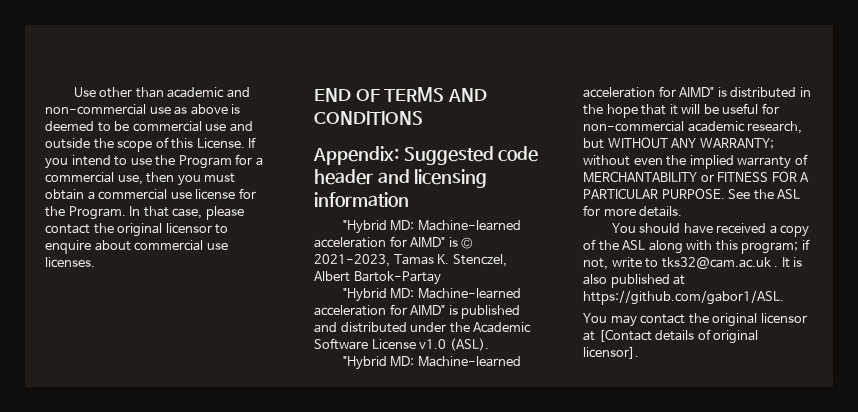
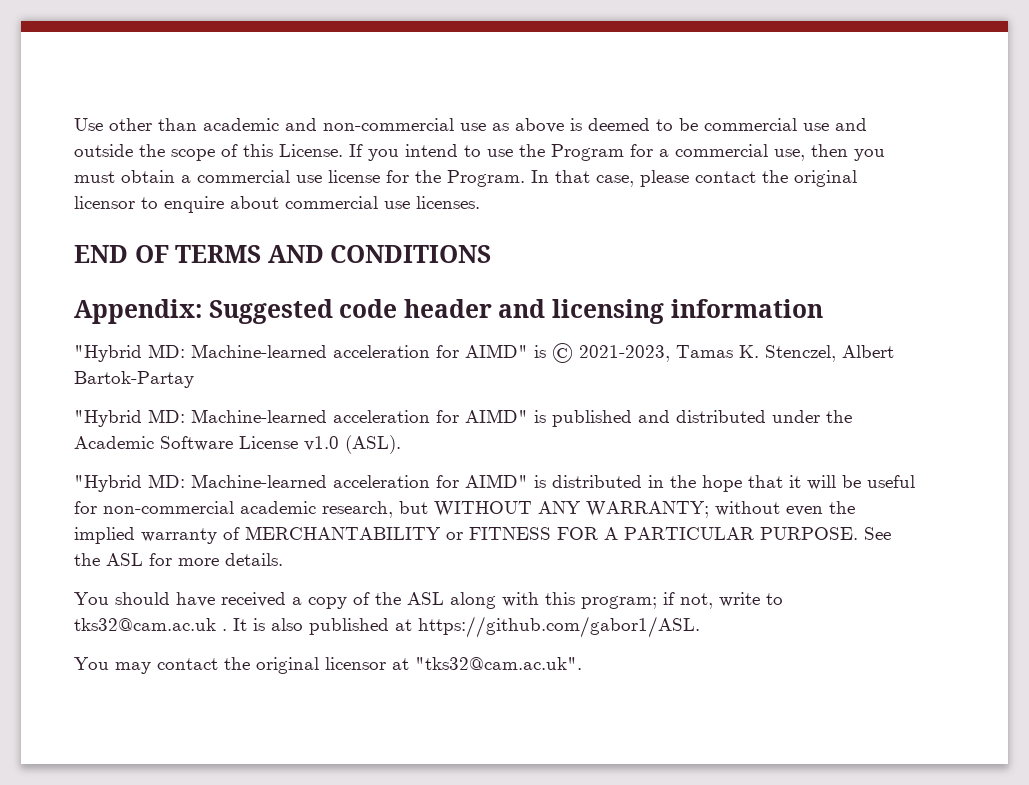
[598,329,759,344] [583,347,639,359] [Contact details of original licensor]. -> [415,657,582,670] "tks32@cam.ac.uk".

